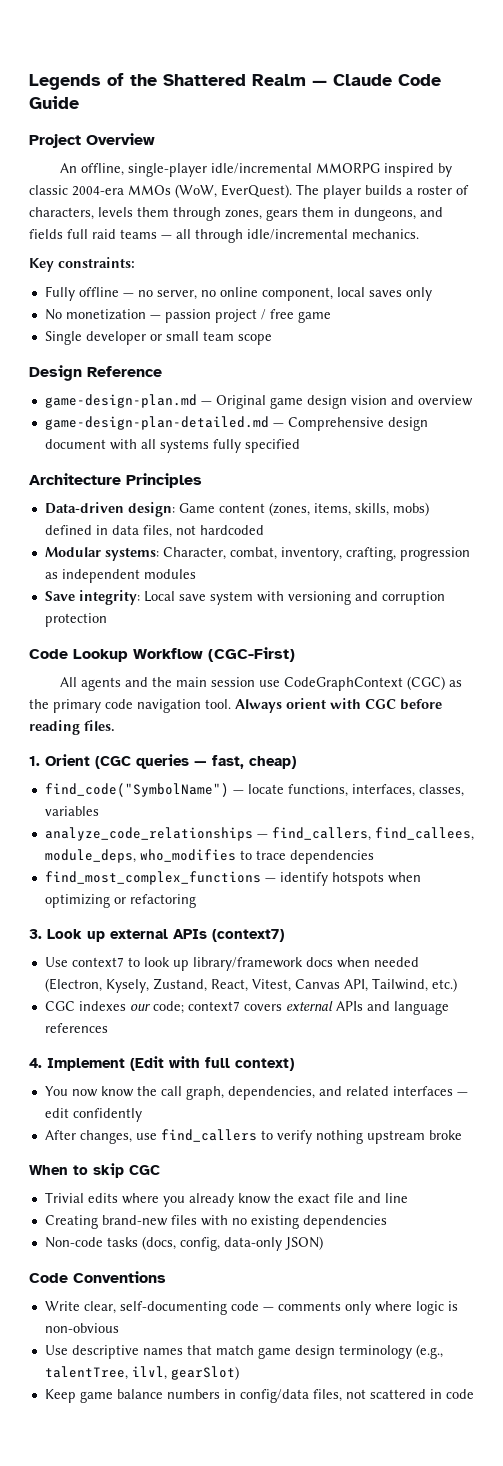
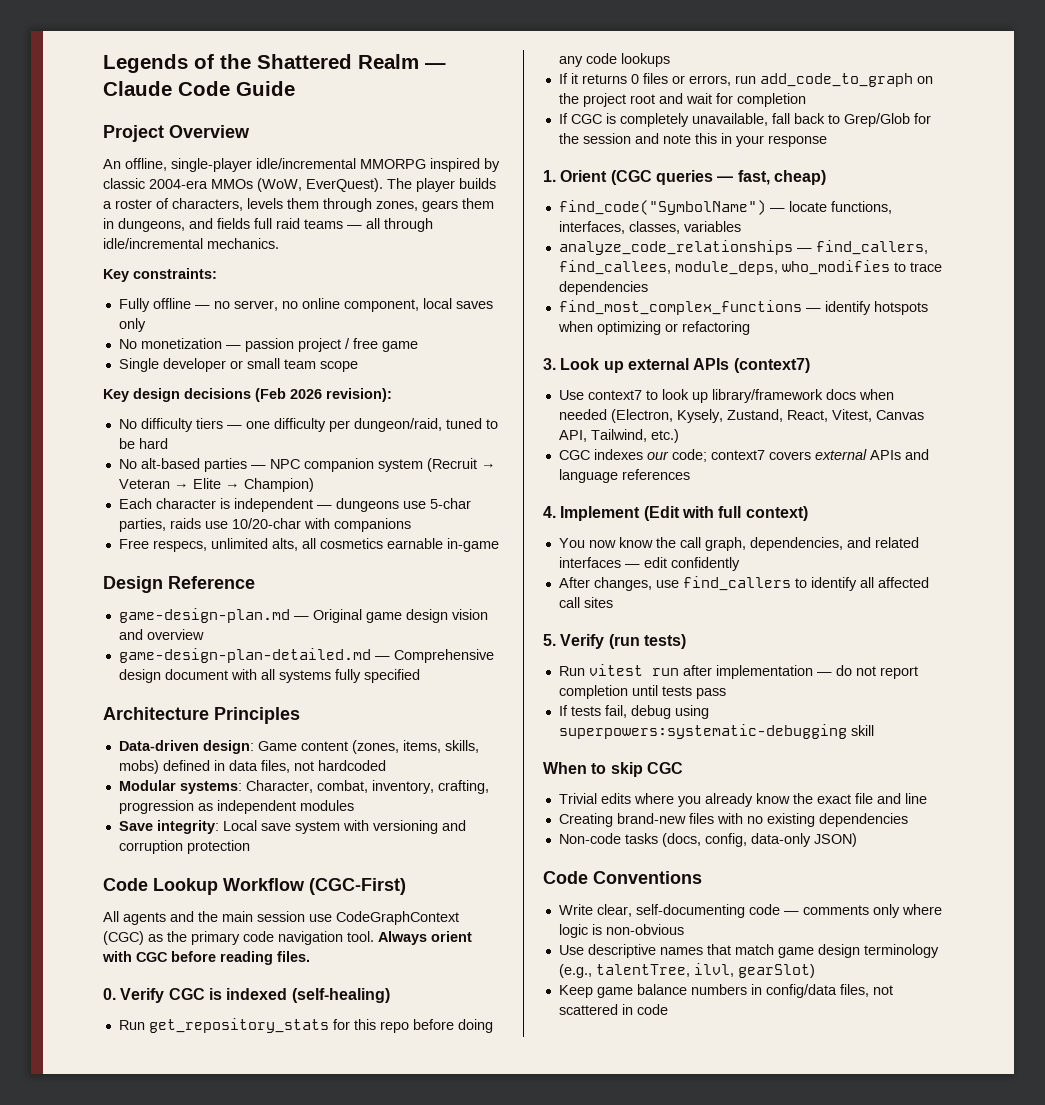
(272, 339) none -> [103,388,392,402] [118,418,498,432] [118,438,168,449] [118,458,496,472] [118,478,314,492] [118,498,471,512] [118,518,411,532] [118,538,499,552] // Key design decisions (Feb 2026 revision): // No difficulty tiers — one difficulty per dungeon/raid, tuned to be hard // No alt-based parties — NPC companion system (Recruit → Veteran → Elite → Champion) // Each character is independent — dungeons use 5-char parties, raids use 10/20-char with companions // Free respecs, unlimited alts, all cosmetics earnable in-game
(115, 726) none -> [103,988,390,1003] [118,1018,493,1033] [558,53,670,67] [558,73,933,87] [558,93,806,107] [558,113,931,127] [558,133,827,147] // 0. Verify CGC is indexed (self-healing) // Run get_repository_stats for this repo before doing any code lookups // If it returns 0 files or errors, run add_code_to_graph on the project root and wait for completion // If CGC is completely unavailable, fall back to Grep/Glob for the session and note this in your response
[276,1130,462,1144] verify nothing upstream broke -> [810,577,929,591] [558,597,613,608] [543,634,686,649] [558,664,918,679] [558,685,726,699] [558,705,709,719] [558,724,874,739] identify all affected call sites // 5. Verify (run tests) // Run vitest run after implementation — do not report completion until tests pass // If tests fail, debug using superpowers:systematic-debugging skill

